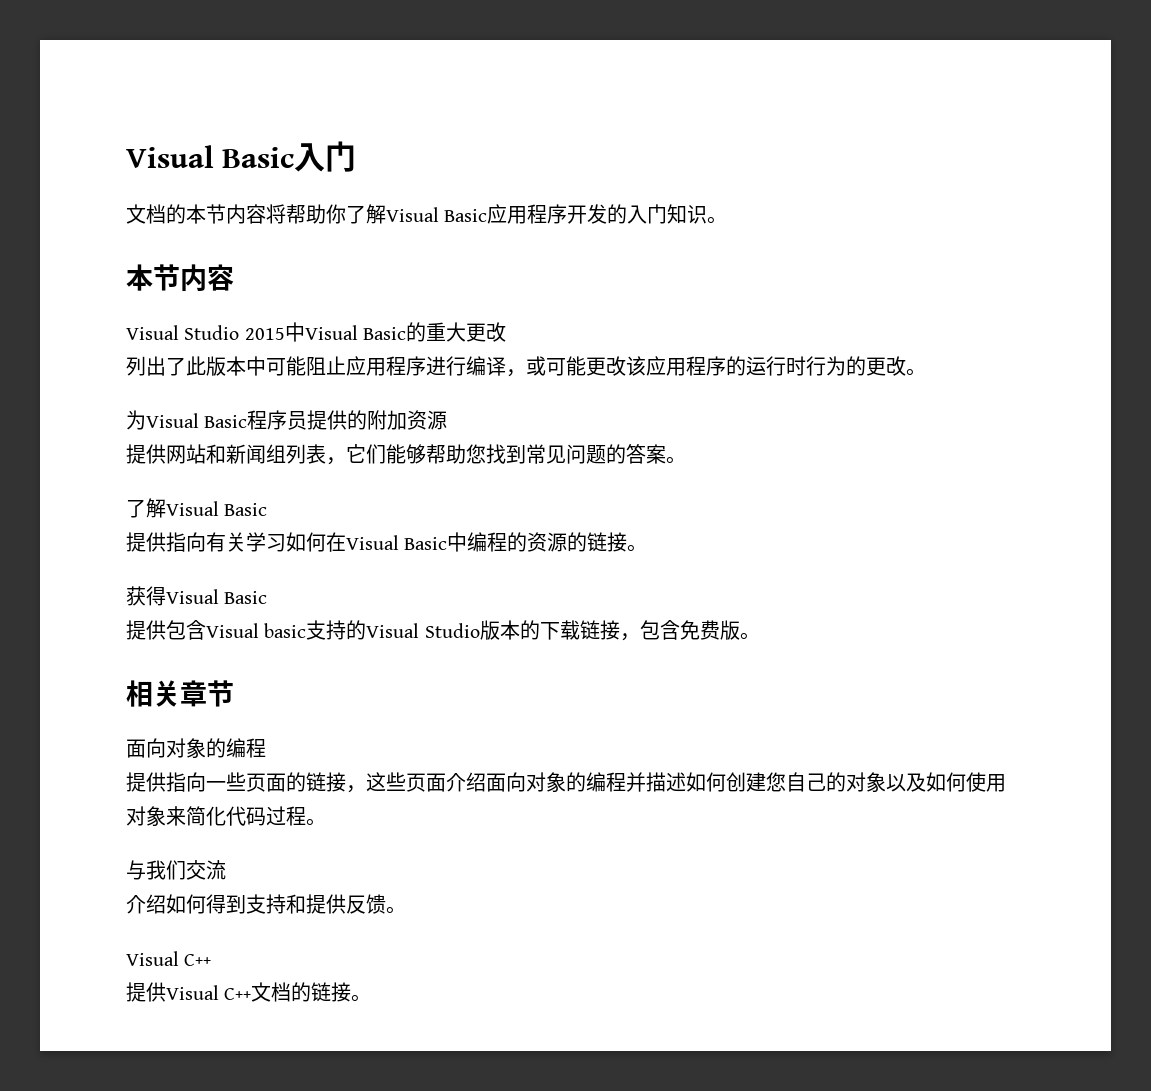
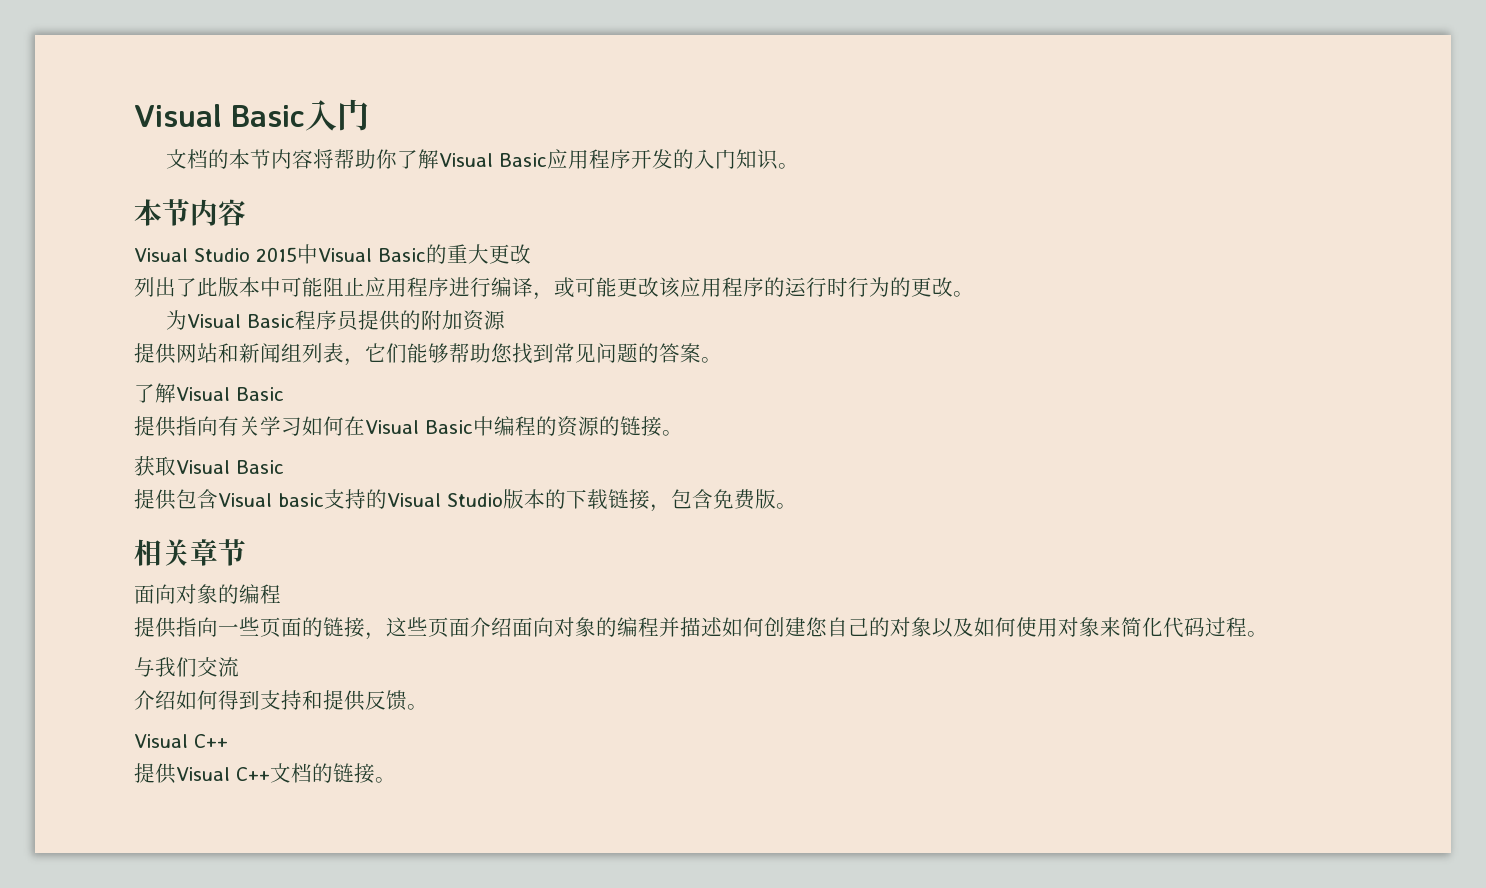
[146,586,166,606] 得 -> [155,456,176,476] 取

